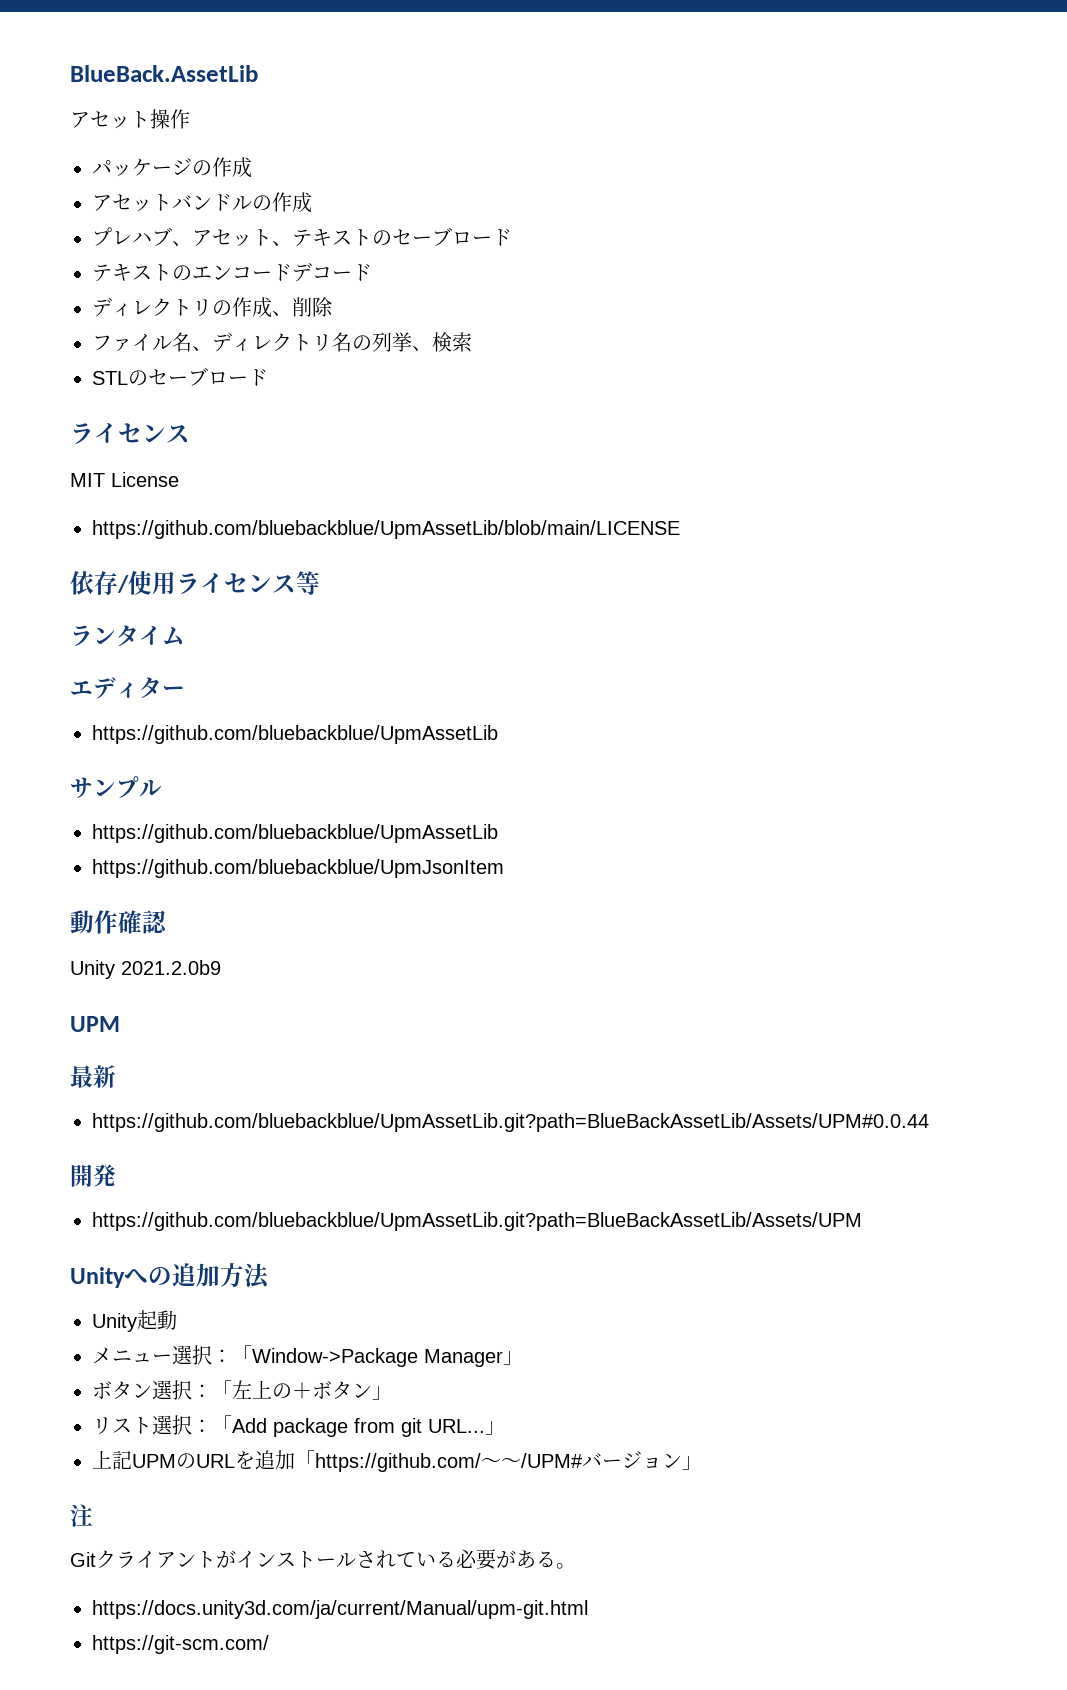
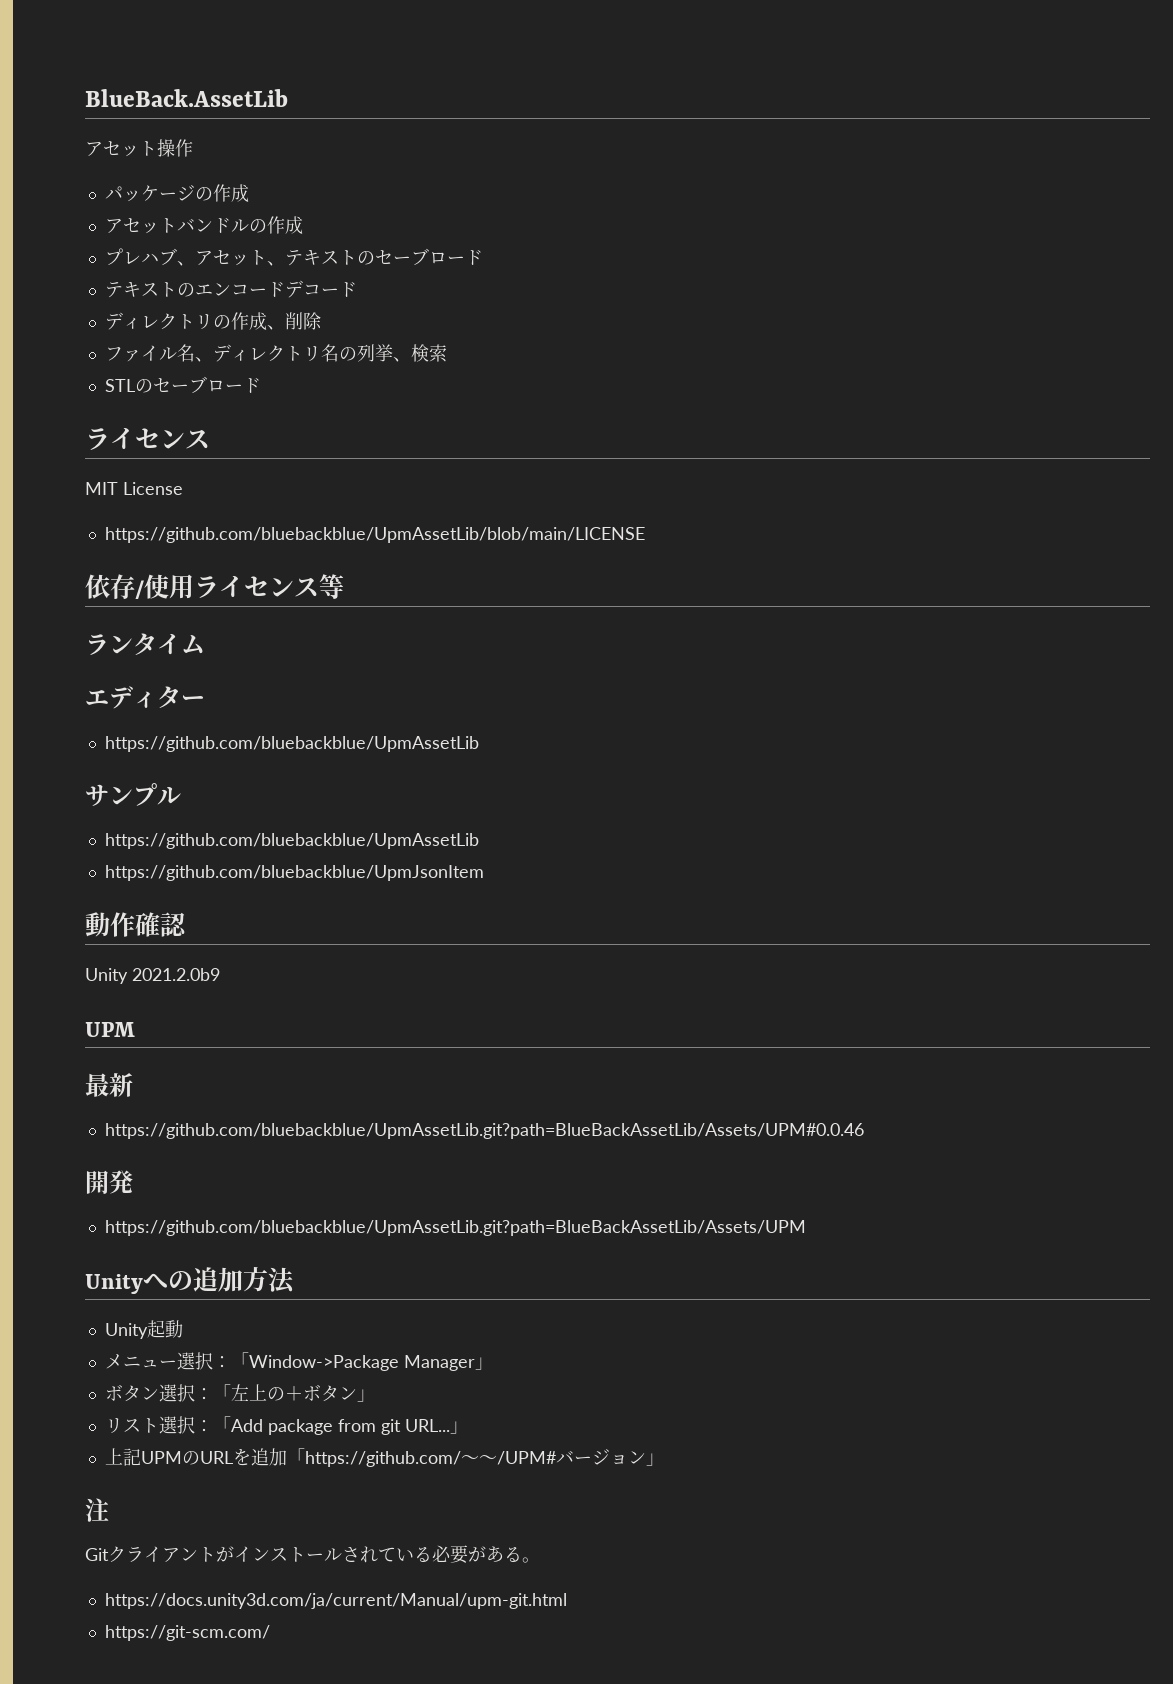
[92,1113,929,1132] https://github.com/bluebackblue/UpmAssetLib.git?path=BlueBackAssetLib/Assets/UPM#0.0.44 -> [104,1123,864,1139] https://github.com/bluebackblue/UpmAssetLib.git?path=BlueBackAssetLib/Assets/UPM#0.0.46

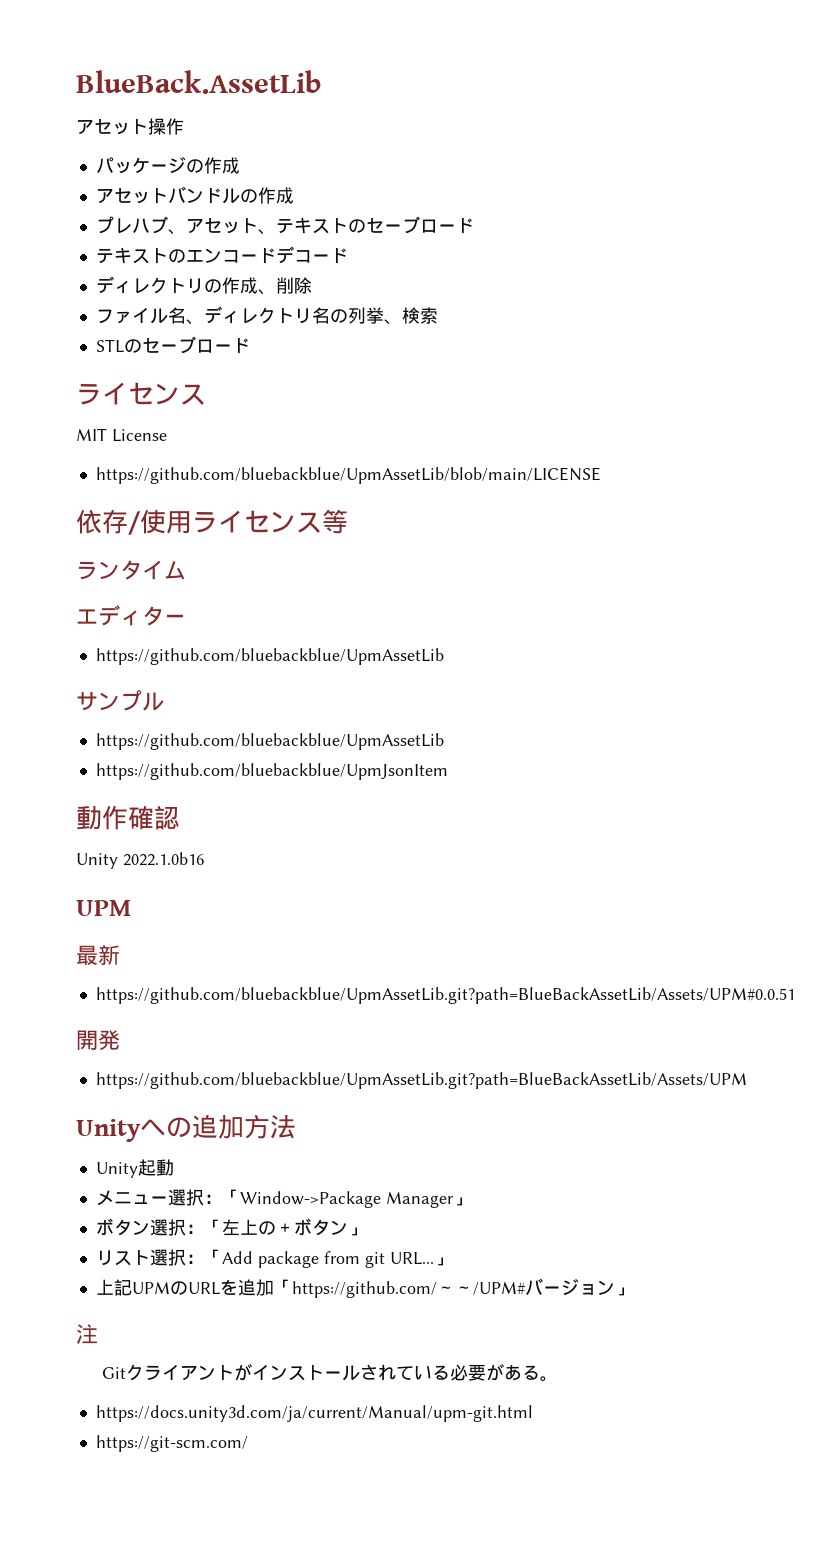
[132,968,220,981] 2021.2.0b9 -> [123,852,204,866] 2022.1.0b16
[104,1123,864,1139] https://github.com/bluebackblue/UpmAssetLib.git?path=BlueBackAssetLib/Assets/UPM#0.0.46 -> [95,987,795,1004] https://github.com/bluebackblue/UpmAssetLib.git?path=BlueBackAssetLib/Assets/UPM#0.0.51

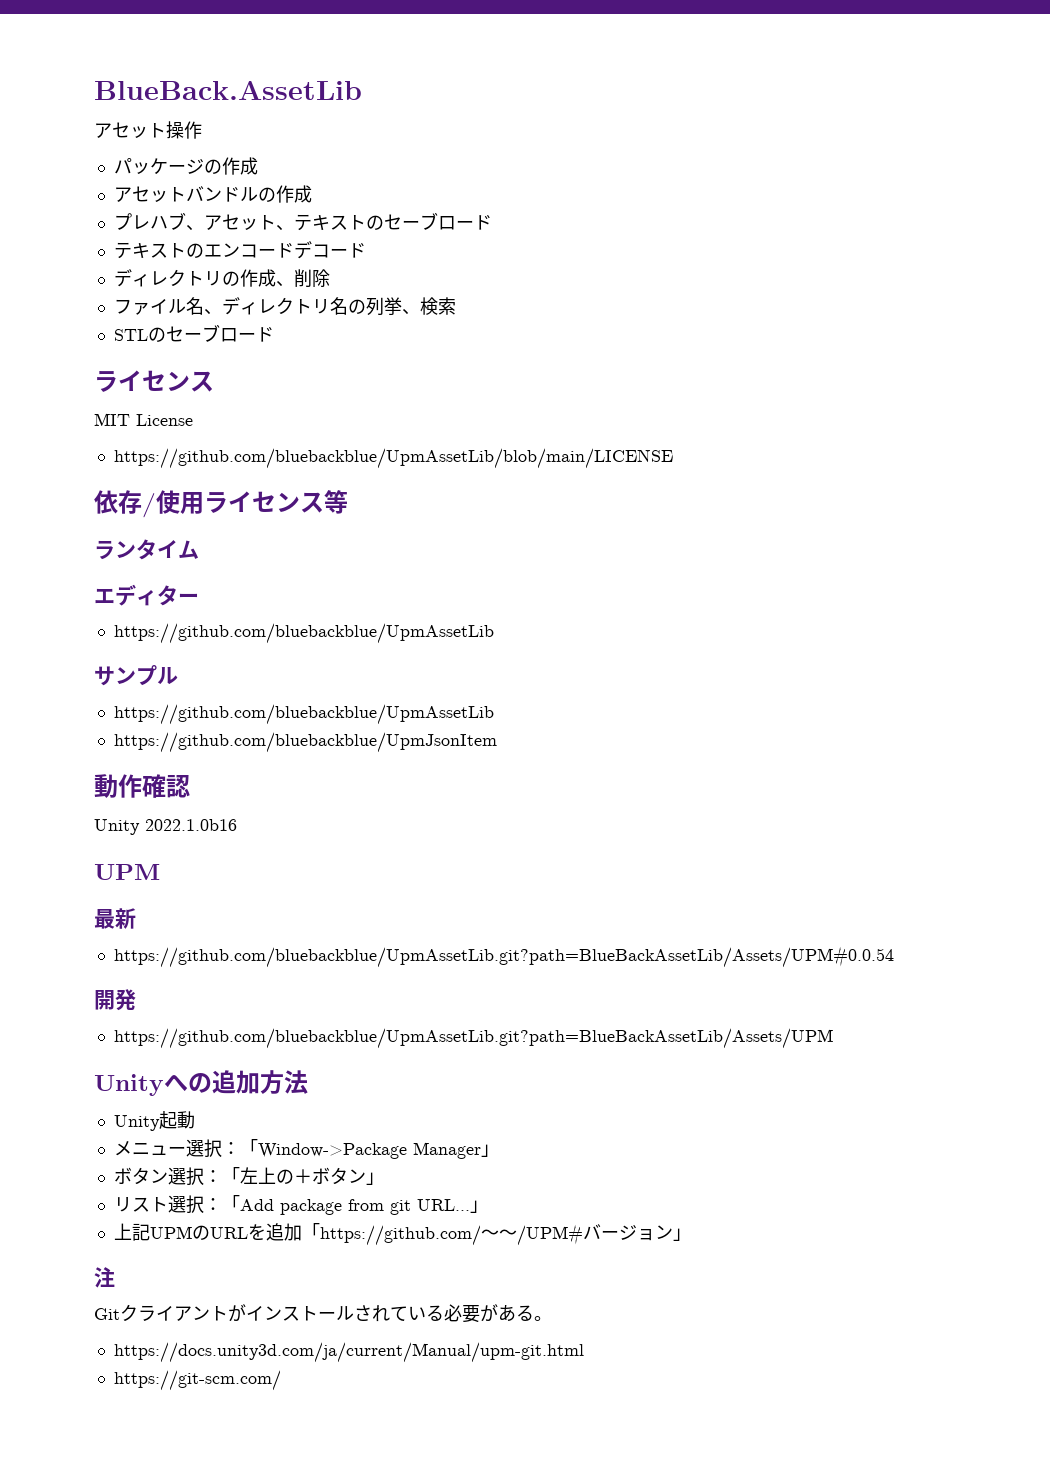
[95,987,795,1004] https://github.com/bluebackblue/UpmAssetLib.git?path=BlueBackAssetLib/Assets/UPM#0.0.51 -> [113,946,894,968] https://github.com/bluebackblue/UpmAssetLib.git?path=BlueBackAssetLib/Assets/UPM#0.0.54

